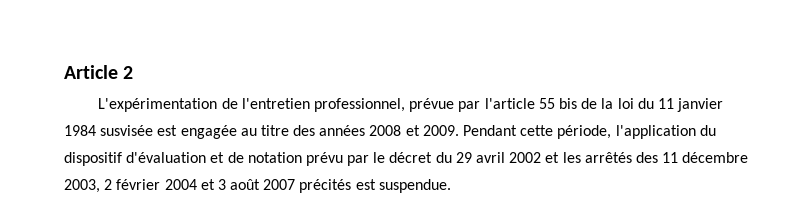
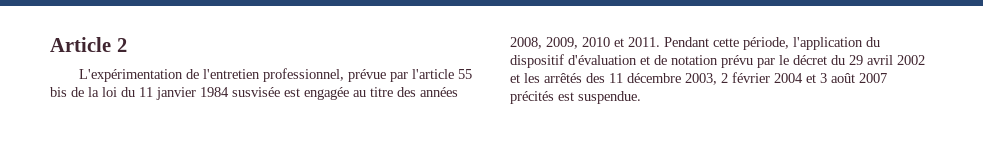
[369,125,459,136] 2008 et 2009. -> [510,37,660,49] 2008, 2009, 2010 et 2011.

